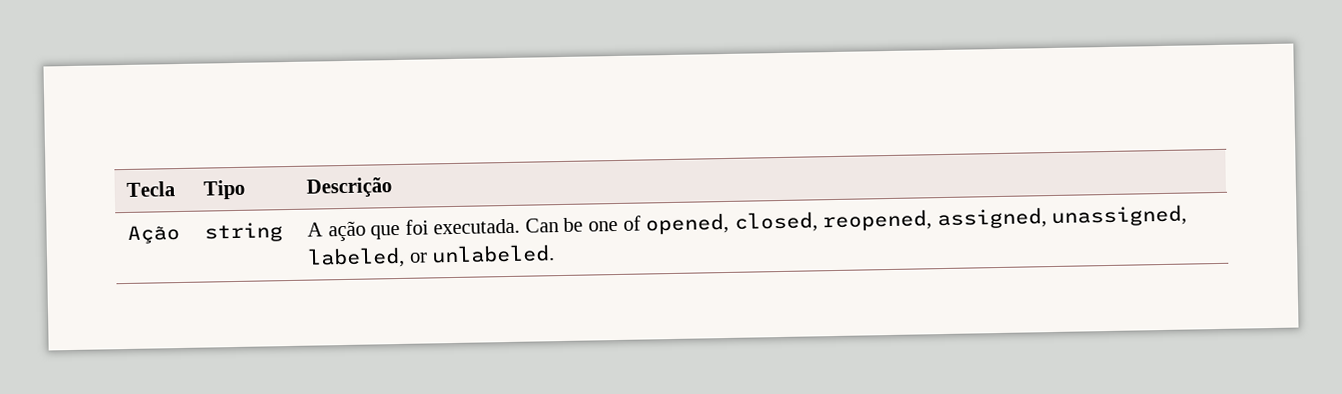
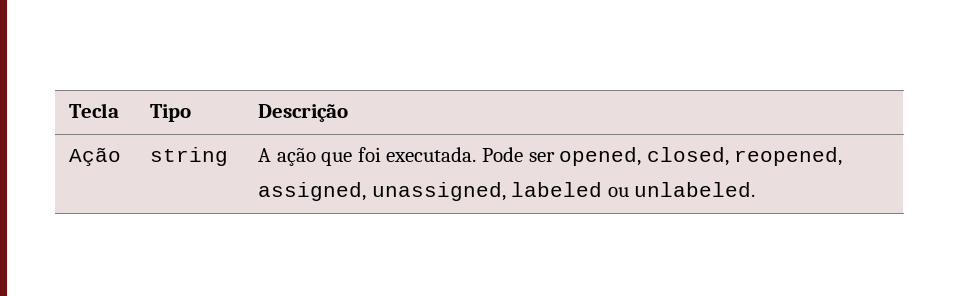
[524,215,641,233] Can be one of -> [482,147,555,162] Pode ser
[307,246,428,269] labeled, or -> [511,182,629,197] labeled ou

